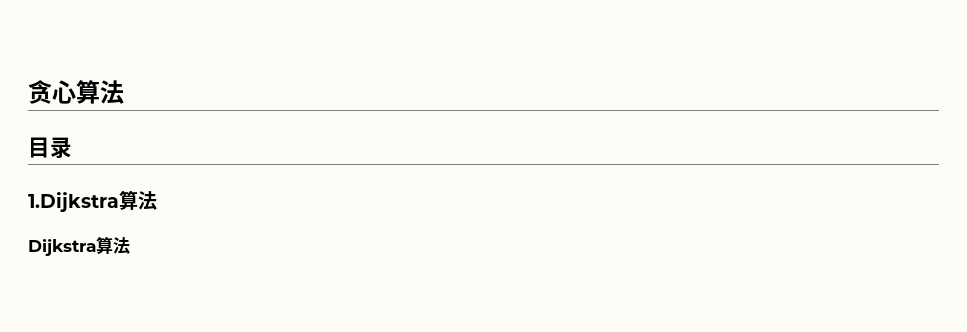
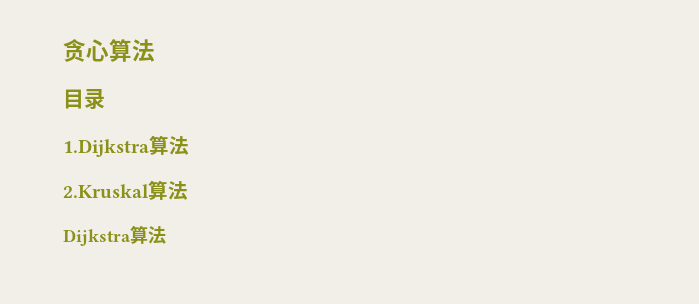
(157, 200) none -> [63,180,188,200] // 2.Kruskal算法

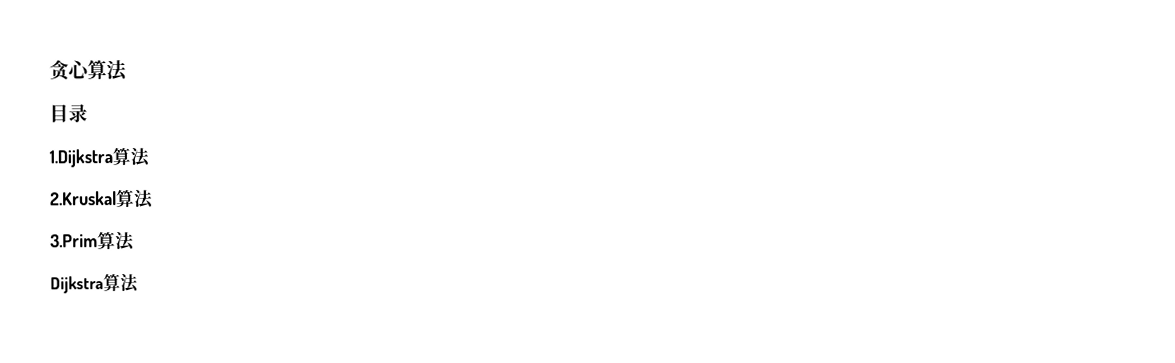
(188, 190) none -> [50,231,135,252] // 3.Prim算法

